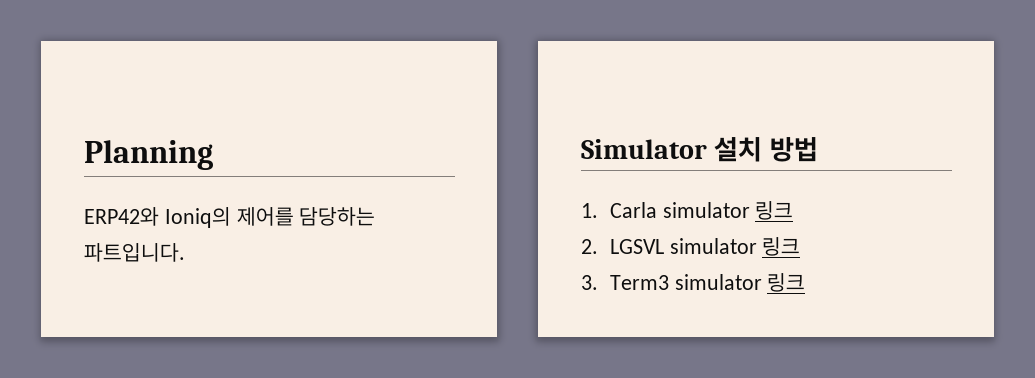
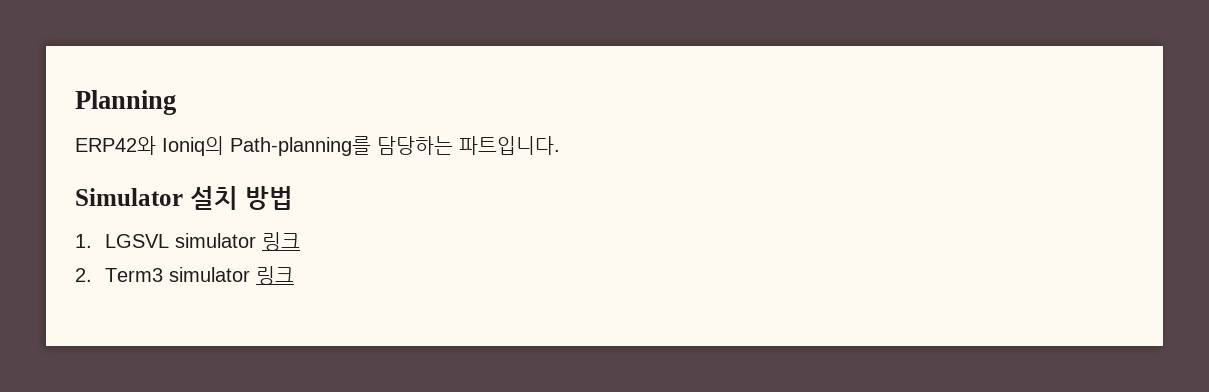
[236,207,294,226] 제어를 -> [230,136,371,156] Path-planning를
[609,201,794,220] [581,239,598,254] Carla simulator 링크 // 2. -> (92, 241) none
[581,275,598,290] 3. -> [75,268,92,282] 2.

